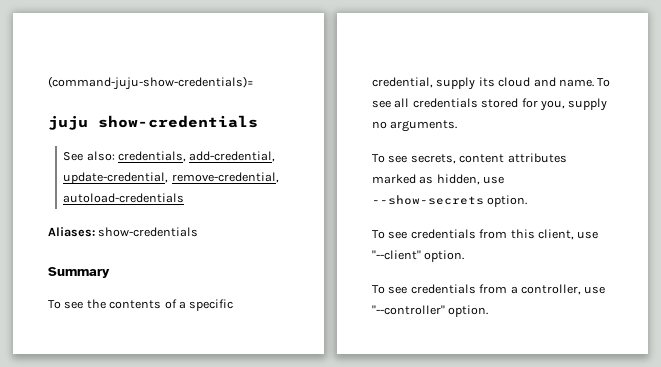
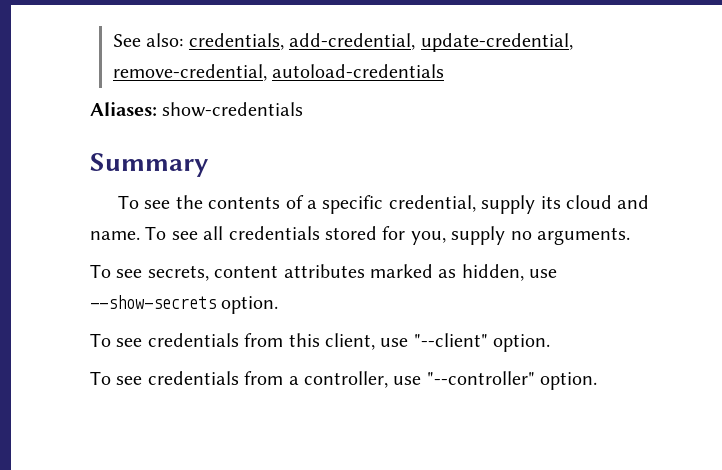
[48,76,254,90] [48,115,258,130] (command-juju-show-credentials)= // juju show-credentials // -> (113, 40) none

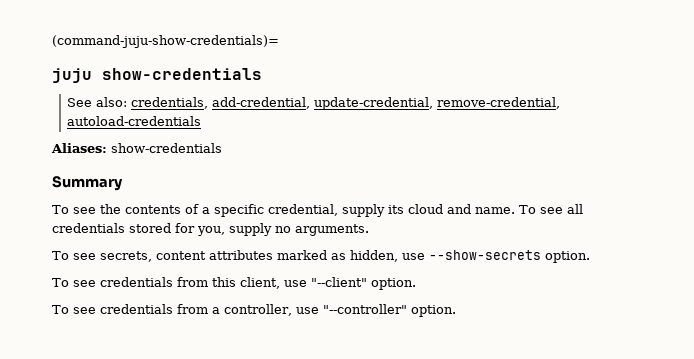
(113, 40) none -> [52,35,279,48] [52,68,262,83] (command-juju-show-credentials)= // juju show-credentials //

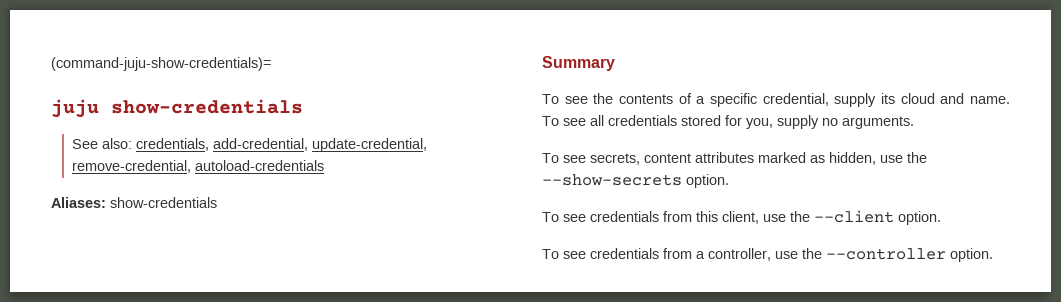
(425, 256) none -> [907,152,927,163] the
[311,277,367,287] "--client" -> [790,210,894,223] the --client
[322,304,407,314] "--controller" -> [802,248,946,260] the --controller

